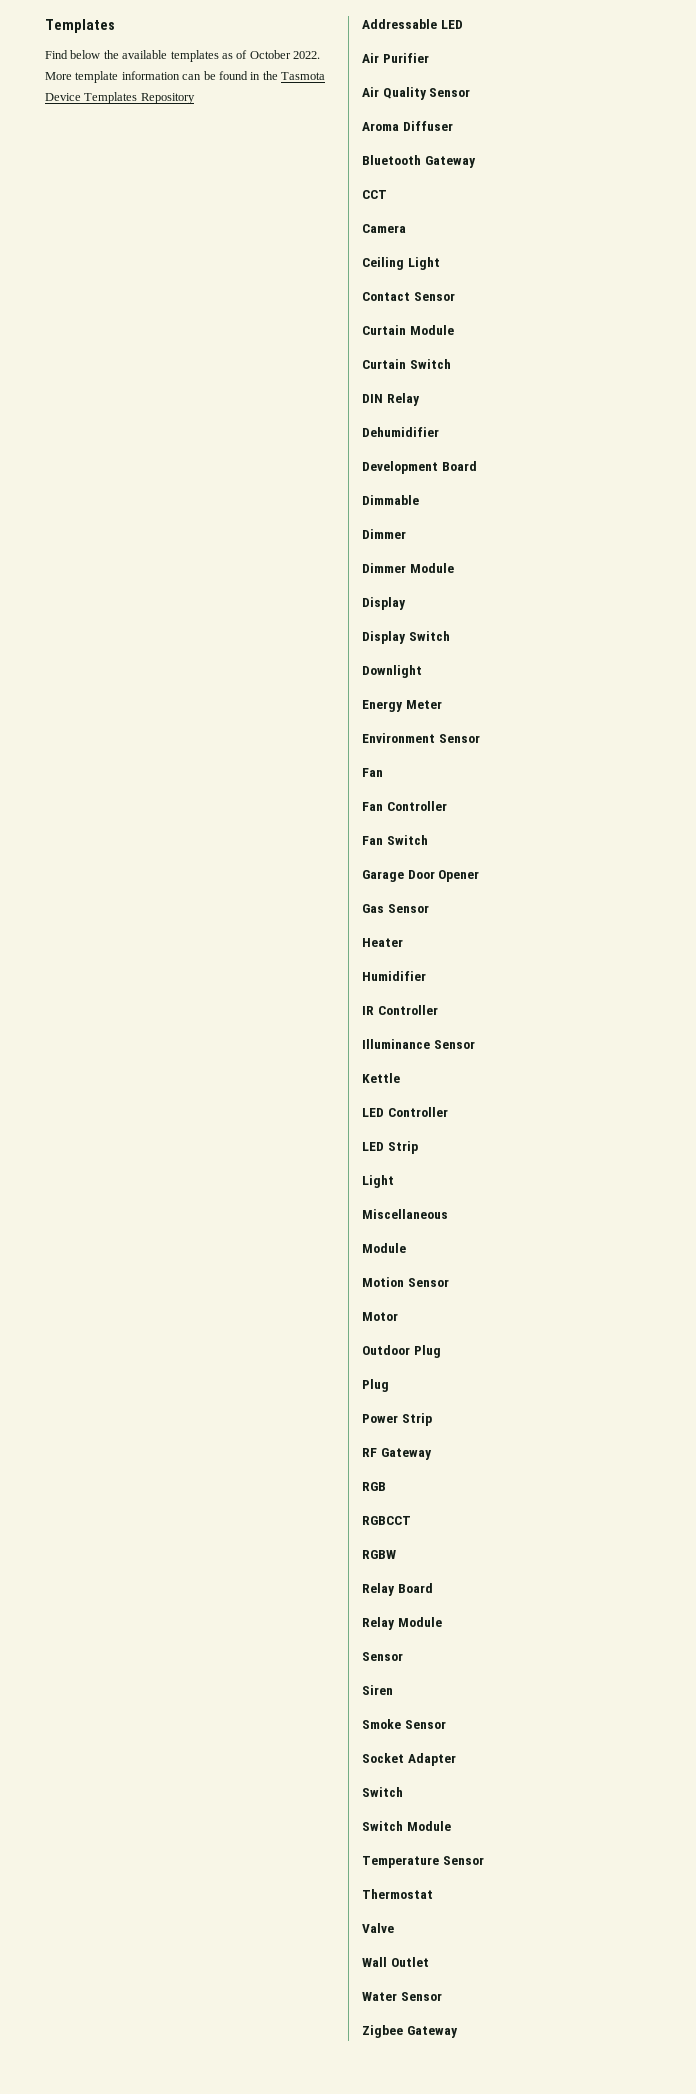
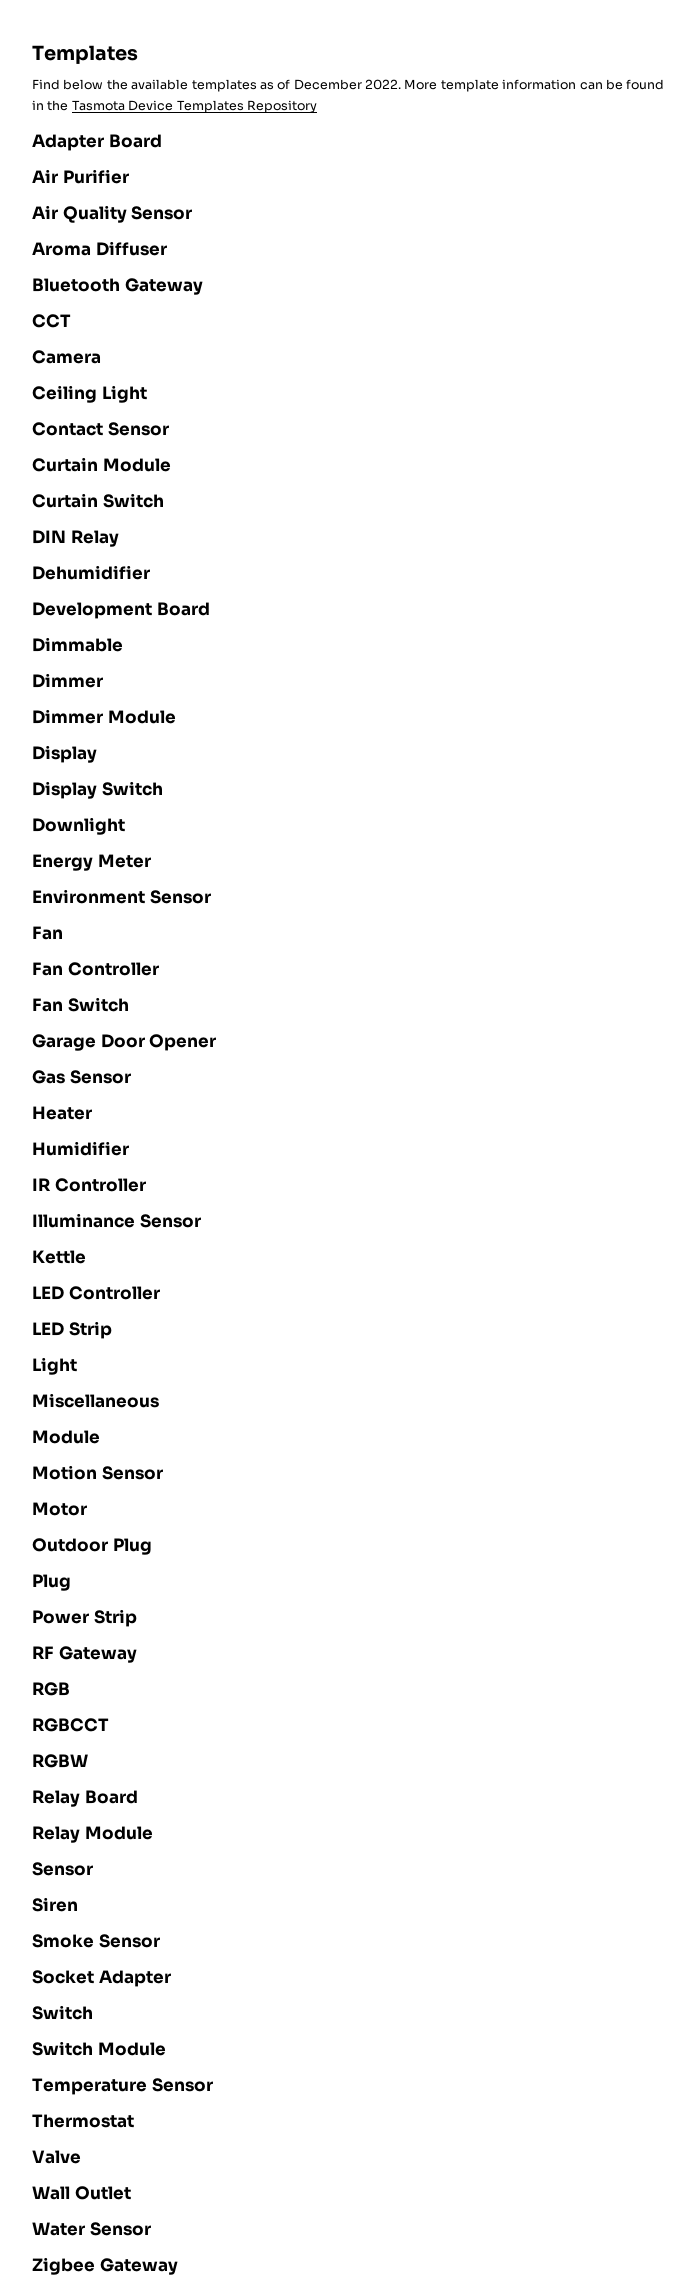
[249,50,291,59] October -> [293,79,362,90] December
[362,19,463,29] Addressable LED -> [32,134,162,151] Adapter Board

